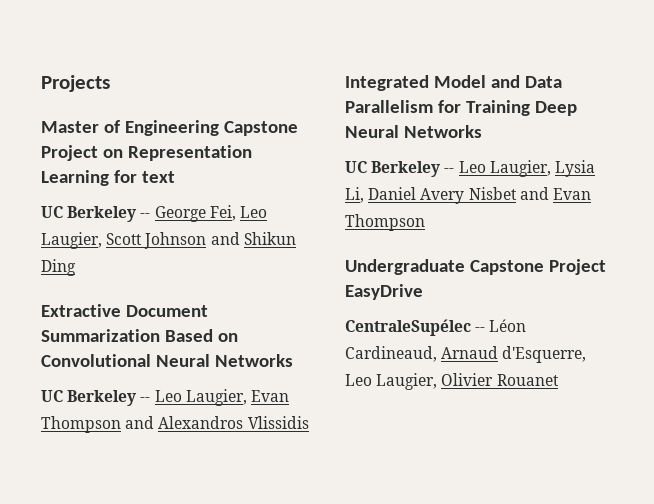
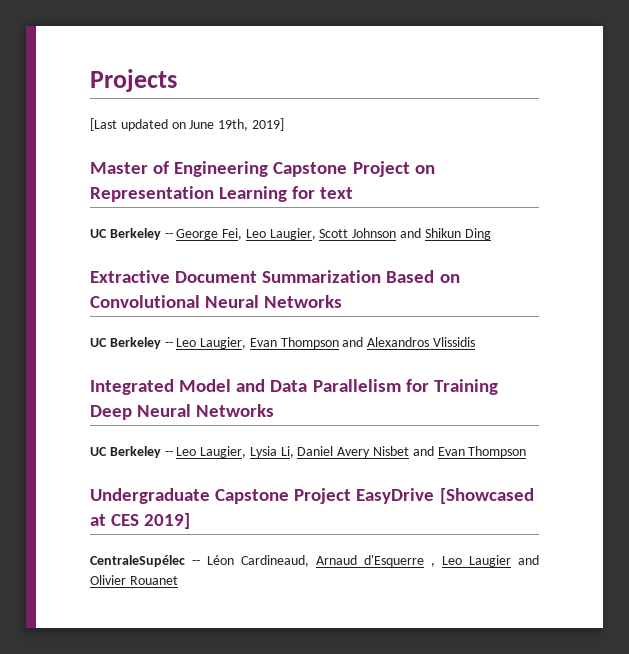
(110, 83) none -> [90,118,284,131] // [Last updated on June 19th, 2019]
(423, 292) none -> [439,488,534,504] [90,513,191,529] [Showcased at CES 2019]
[502,346,587,363] [345,373,438,390] d'Esquerre, Leo Laugier, -> [364,555,539,567] d'Esquerre , Leo Laugier and

